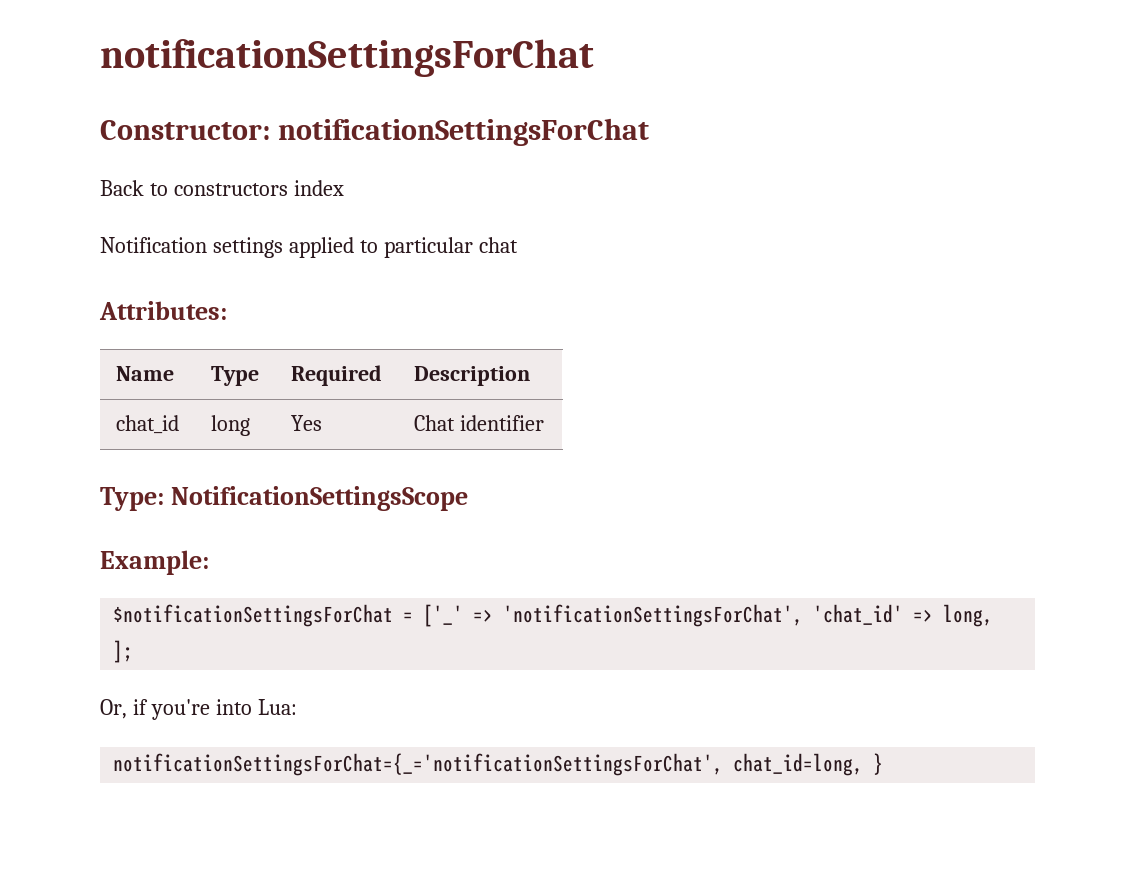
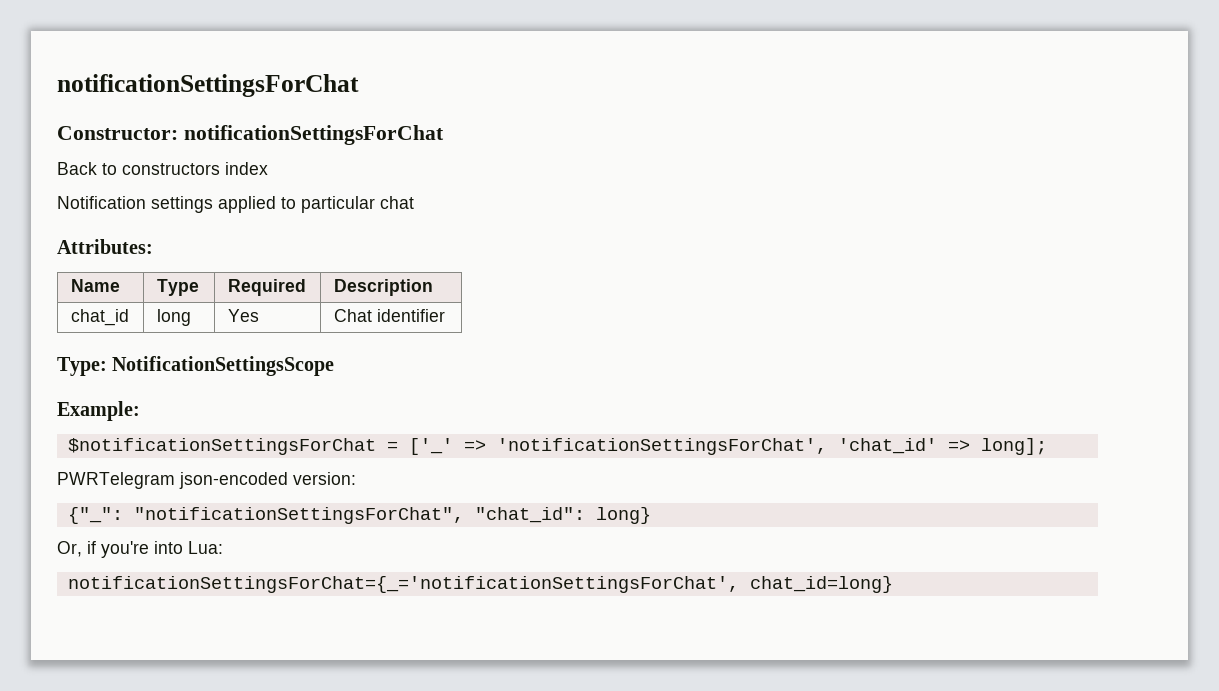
[943,604,994,627] [113,640,134,663] long, ]; -> [980,438,1047,455] [57,472,356,489] [67,507,651,524] long]; // PWRTelegram json-encoded version: // {"_": "notificationSettingsForChat", "chat_id": long}
[733,753,884,776] chat_id=long, } -> [749,576,893,593] chat_id=long}

